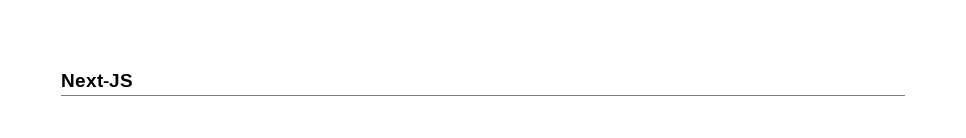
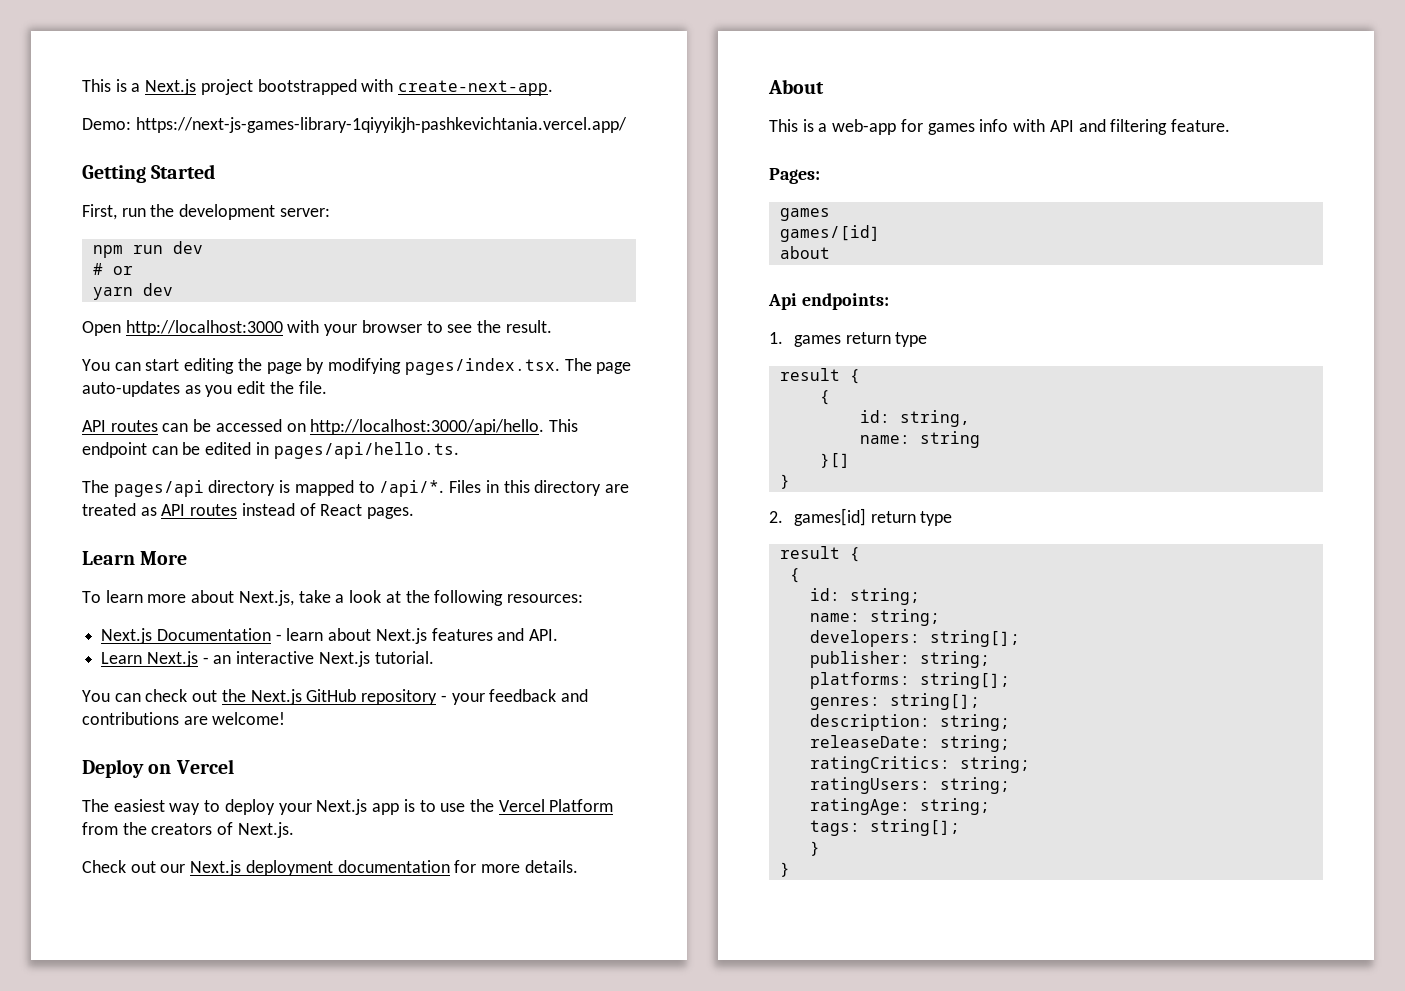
[61,74,133,87] Next-JS -> [82,79,554,96] [82,117,627,133] [82,164,216,183] [82,204,330,220] [92,241,203,258] [92,263,133,275] [92,283,173,300] [82,320,552,336] [82,358,632,375] [82,381,327,397] [82,419,579,435] [82,442,459,459] [82,480,629,497] [82,503,415,519] [82,551,188,565] [82,590,583,606] [101,628,559,644] [101,651,434,667] [82,689,588,705] [82,712,286,725] [82,759,234,778] [82,799,614,815] [82,822,294,838] [82,860,578,876] [768,79,824,94] [769,119,1230,135] [769,168,820,184] [779,208,830,221] [779,225,880,242] [779,246,830,259] [768,293,889,310] [769,332,928,347] [779,368,860,384] [819,390,830,405] [859,410,970,427] [859,431,980,448] [819,453,850,468] [779,474,790,489] [769,508,953,526] [779,546,860,562] [789,568,800,583] [809,588,920,605] [809,609,940,626] [809,630,1020,647] [809,651,990,668] [809,672,1010,689] [809,693,980,710] [809,714,1010,731] [809,735,1010,752] [809,756,1030,773] [809,777,1010,794] [809,798,990,815] [809,819,960,836] [809,841,820,856] [779,862,790,877] This is a Next.js project bootstrapped with create-next-app. // Demo: https://next-js-games-library-1qiyyikjh-pashkevichtania.vercel.app/ // Getting Started // First, run the development server: // npm run dev // # or // yarn dev // Open http://localhost:3000 with your browser to see the result. // You can start editing the page by modifying pages/index.tsx. The page auto-updates as you edit the file. // API routes can be accessed on http://localhost:3000/api/hello. This endpoint can be edited in pages/api/hello.ts. // The pages/api directory is mapped to /api/*. Files in this directory are treated as API routes instead of React pages. // Learn More // To learn more about Next.js, take a look at the following resources: // Next.js Documentation - learn about Next.js features and API. // Learn Next.js - an interactive Next.js tutorial. // You can check out the Next.js GitHub repository - your feedback and contributions are welcome! // Deploy on Vercel // The easiest way to deploy your Next.js app is to use the Vercel Platform from the creators of Next.js. // Check out our Next.js deployment documentation for more details. // About // This is a web-app for games info with API and filtering feature. // Pages: // games // games/[id] // about // Api endpoints: // 1. games return type // result { // { // id: string, // name: string // }[] // } // 2. games[id] return type // result { // { // id: string; // name: string; // developers: string[]; // publisher: string; // platforms: string[]; // genres: string[]; // description: string; // releaseDate: string; // ratingCritics: string; // ratingUsers: string; // ratingAge: string; // tags: string[]; // } // }

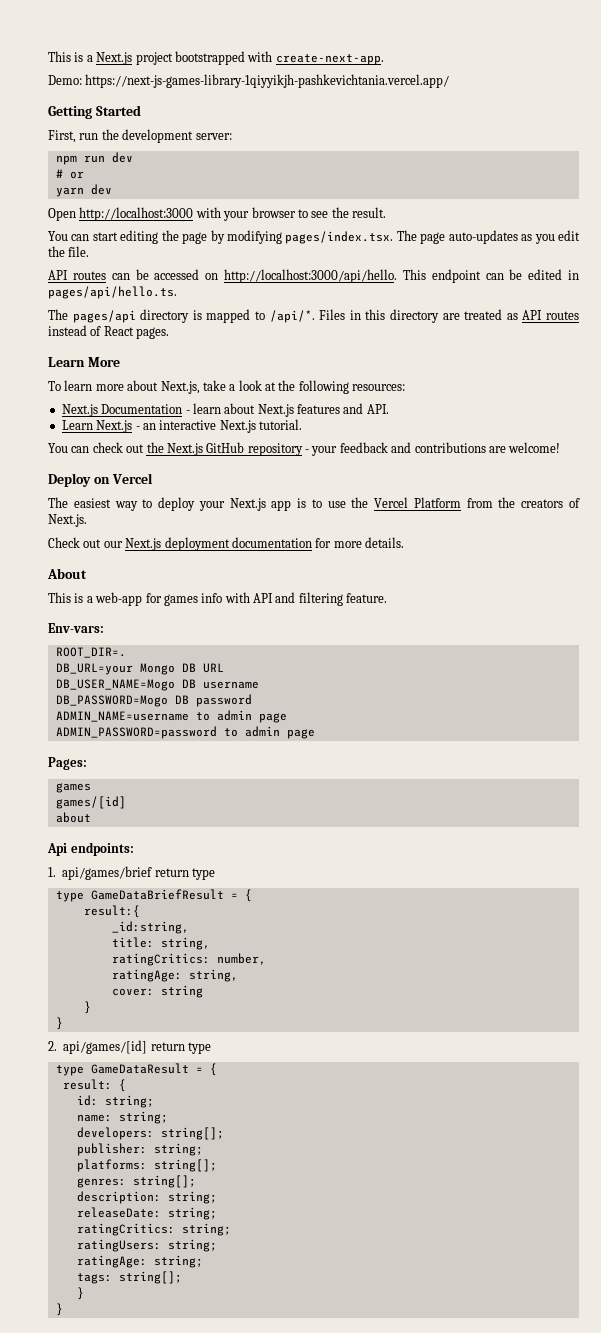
(1230, 125) none -> [48,623,104,633] [55,647,126,658] [55,663,224,675] [55,679,259,691] [55,694,252,707] [55,710,287,723] [55,726,315,739] // Env-vars: // ROOT_DIR=. // DB_URL=your Mongo DB URL // DB_USER_NAME=Mogo DB username // DB_PASSWORD=Mogo DB password // ADMIN_NAME=username to admin page // ADMIN_PASSWORD=password to admin page
[793,332,928,347] [779,368,860,384] [819,390,830,405] [859,410,970,427] [859,435,910,444] games return type // result { // { // id: string, // name: -> [62,866,215,880] [55,889,252,902] [83,905,140,918] [111,921,189,934] [111,937,210,950] [111,953,266,966] [111,969,238,982] [111,988,154,996] api/games/brief return type // type GameDataBriefResult = { // result:{ // _id:string, // title: string, // ratingCritics: number, // ratingAge: string, // cover:
[819,453,850,468] }[] -> [83,1001,91,1014] }
[793,508,953,526] [779,546,860,562] games[id] return type // result { // -> [63,1040,211,1054] [55,1063,217,1076] [62,1079,112,1090] api/games/[id] return type // type GameDataResult = { // result:

